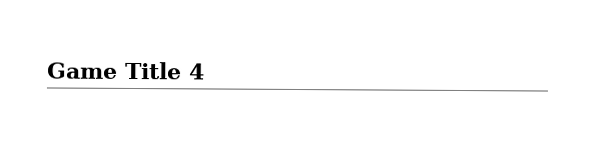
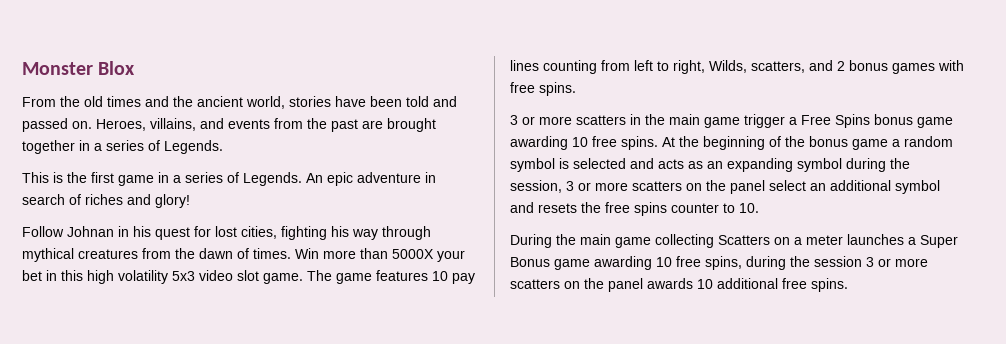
[47,61,205,80] Game Title 4 -> [22,61,136,75] [22,96,457,109] [22,118,436,132] [22,140,223,154] [22,172,436,186] [22,194,190,208] [22,226,431,240] [22,248,465,262] [22,270,475,284] [510,60,964,74] [510,82,576,96] [510,114,953,128] [510,136,953,150] [510,158,910,172] [510,180,940,194] [510,202,759,216] [510,234,958,248] [510,256,928,270] [510,278,848,292] Monster Blox // From the old times and the ancient world, stories have been told and passed on. Heroes, villains, and events from the past are brought together in a series of Legends. // This is the first game in a series of Legends. An epic adventure in search of riches and glory! // Follow Johnan in his quest for lost cities, fighting his way through mythical creatures from the dawn of times. Win more than 5000X your bet in this high volatility 5x3 video slot game. The game features 10 pay lines counting from left to right, Wilds, scatters, and 2 bonus games with free spins. // 3 or more scatters in the main game trigger a Free Spins bonus game awarding 10 free spins. At the beginning of the bonus game a random symbol is selected and acts as an expanding symbol during the session, 3 or more scatters on the panel select an additional symbol and resets the free spins counter to 10. // During the main game collecting Scatters on a meter launches a Super Bonus game awarding 10 free spins, during the session 3 or more scatters on the panel awards 10 additional free spins.

